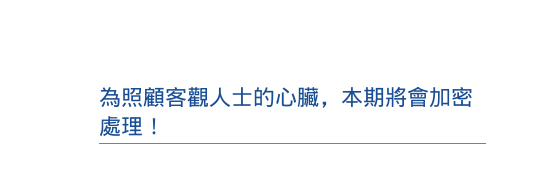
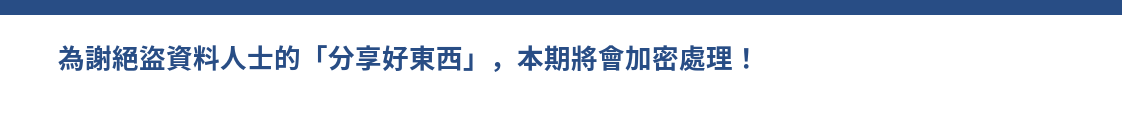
[121,87,319,108] 照顧客觀人士的心臟 -> [85,45,490,72] 謝絕盜資料人士的「分享好東西」

